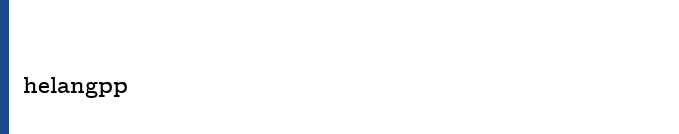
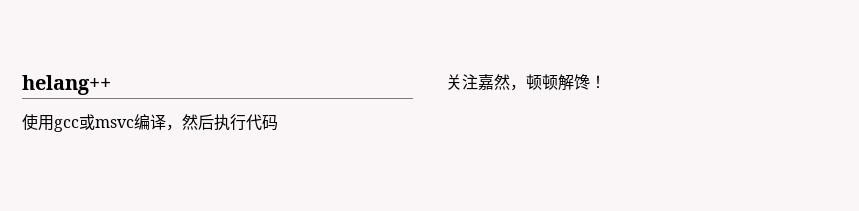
[23,77,128,98] helangpp -> [22,75,111,95] [22,114,278,132] [446,74,606,91] helang++ // 使用gcc或msvc编译，然后执行代码 // 关注嘉然，顿顿解馋！

